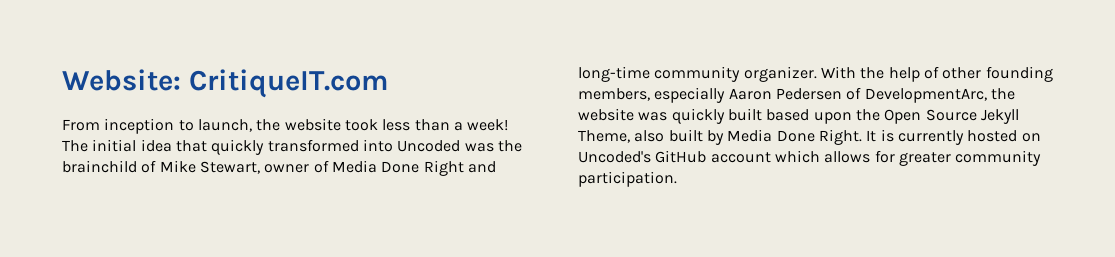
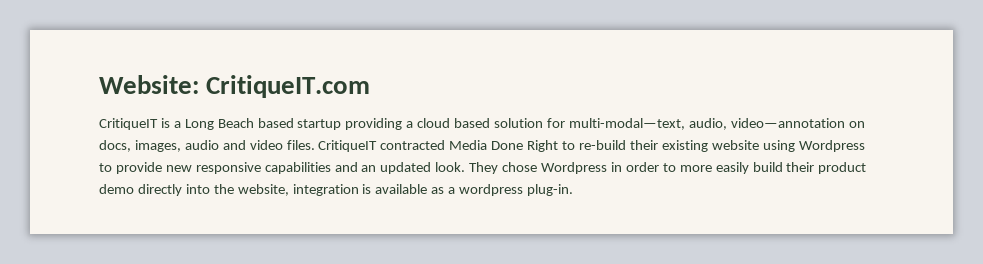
[62,118,509,134] [62,139,522,155] [62,160,496,176] [578,66,1053,82] [578,87,1015,103] [578,108,1019,124] [578,129,1041,145] [578,150,1042,166] [578,171,677,187] From inception to launch, the website took less than a week! The initial idea that quickly transformed into Uncoded was the brainchild of Mike Stewart, owner of Media Done Right and long-time community organizer. With the help of other founding members, especially Aaron Pedersen of DevelopmentArc, the website was quickly built based upon the Open Source Jekyll Theme, also built by Media Done Right. It is currently hosted on Uncoded's GitHub account which allows for greater community participation. -> [99,118,865,130] [99,140,865,152] [99,162,867,174] [99,184,574,196] CritiqueIT is a Long Beach based startup providing a cloud based solution for multi-modal—text, audio, video—annotation on docs, images, audio and video files. CritiqueIT contracted Media Done Right to re-build their existing website using Wordpress to provide new responsive capabilities and an updated look. They chose Wordpress in order to more easily build their product demo directly into the website, integration is available as a wordpress plug-in.

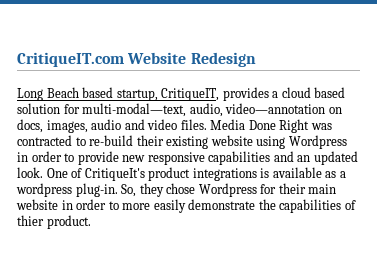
[99,75,199,94] Website: -> (17, 59) none
[99,118,403,130] // CritiqueIT is a Long Beach based startup providing -> [127,52,256,67] [17,87,269,101] Website Redesign // Long Beach based startup, CritiqueIT, provides
[318,140,446,152] CritiqueIT contracted -> (207, 124) none
(559, 146) none -> [310,123,332,130] [17,135,72,146] was contracted
(865, 146) none -> [17,151,62,162] in order
[469,162,867,174] [99,184,359,196] They chose Wordpress in order to more easily build their product demo directly into the website, integration -> [46,167,257,181] One of CritiqueIt's product integrations
(574, 190) none -> [121,183,337,197] [16,199,356,213] [17,215,91,229] So, they chose Wordpress for their main website in order to more easily demonstrate the capabilities of thier product.

